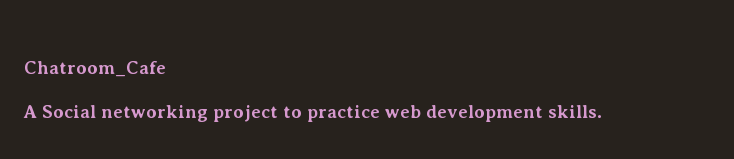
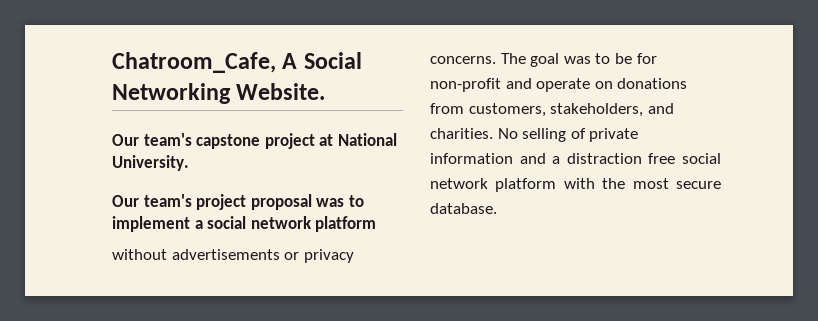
[24,61,166,77] Chatroom_Cafe // -> [112,52,276,73] Chatroom_Cafe,
[101,105,602,122] networking project to practice web development skills. -> [112,83,326,104] [112,133,397,149] [112,155,189,171] [112,194,364,210] [112,216,377,232] [112,249,354,263] [430,53,657,67] [430,78,688,92] [430,103,674,117] [430,128,639,142] [430,153,721,164] [430,178,721,192] [430,203,497,214] Networking Website. // Our team's capstone project at National University. // Our team's project proposal was to implement a social network platform // without advertisements or privacy concerns. The goal was to be for non-profit and operate on donations from customers, stakeholders, and charities. No selling of private information and a distraction free social network platform with the most secure database.

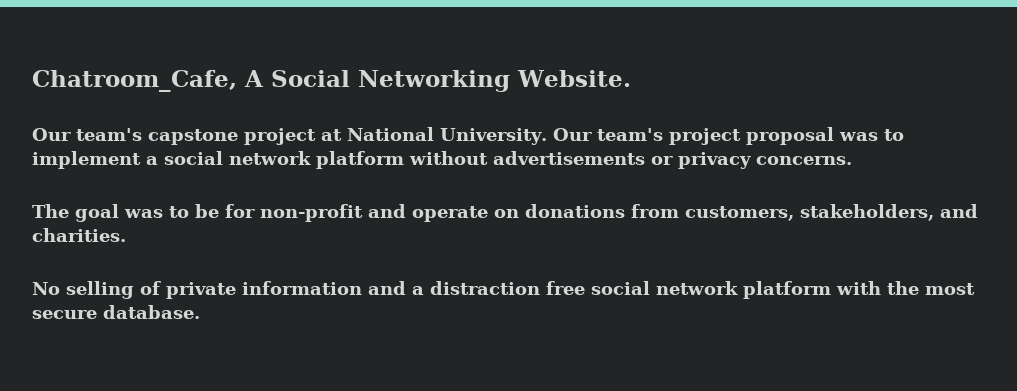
(189, 163) // -> (547, 136) none
(377, 224) // -> (404, 160) none
(496, 60) none -> (852, 160) //
(493, 133) none -> (126, 235) //

